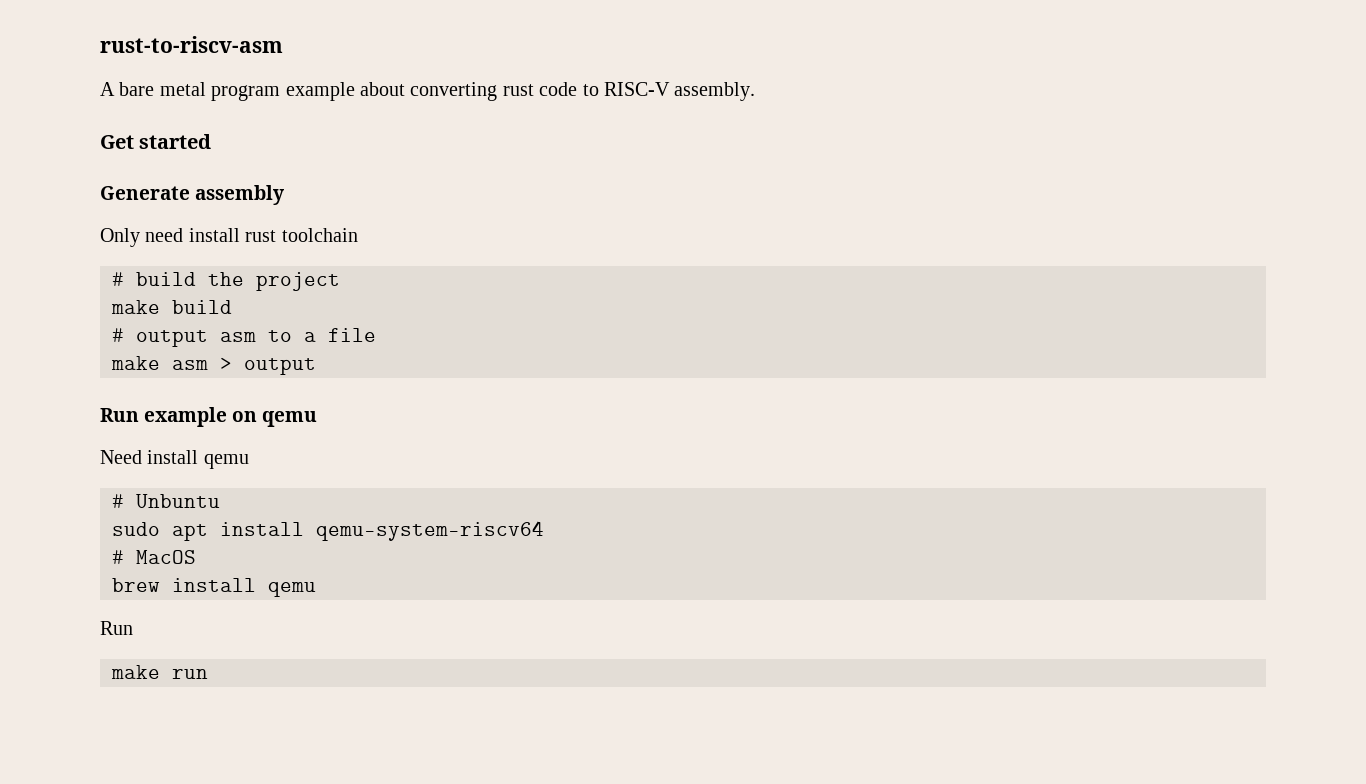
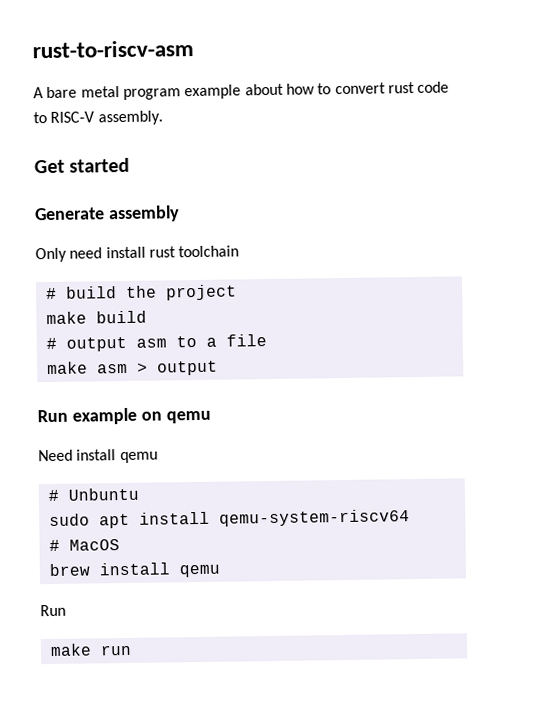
[410,82,498,101] converting -> [285,82,386,95] how to convert

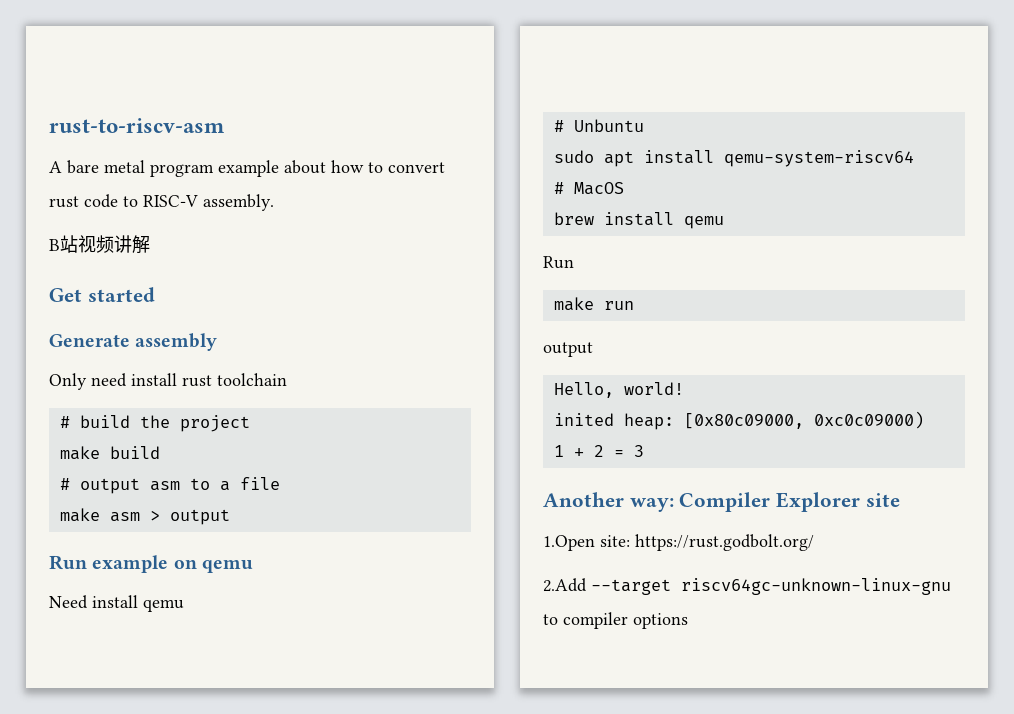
(163, 118) none -> [49,235,150,254] // B站视频讲解
(132, 650) none -> [543,342,593,357] [553,382,684,398] [553,411,924,430] [553,445,644,457] [543,492,900,512] [543,534,814,551] [543,578,951,595] [543,612,688,629] // output // Hello, world! // inited heap: [0x80c09000, 0xc0c09000) // 1 + 2 = 3 // Another way: Compiler Explorer site // 1.Open site: https://rust.godbolt.org/ // 2.Add --target riscv64gc-unknown-linux-gnu to compiler options

